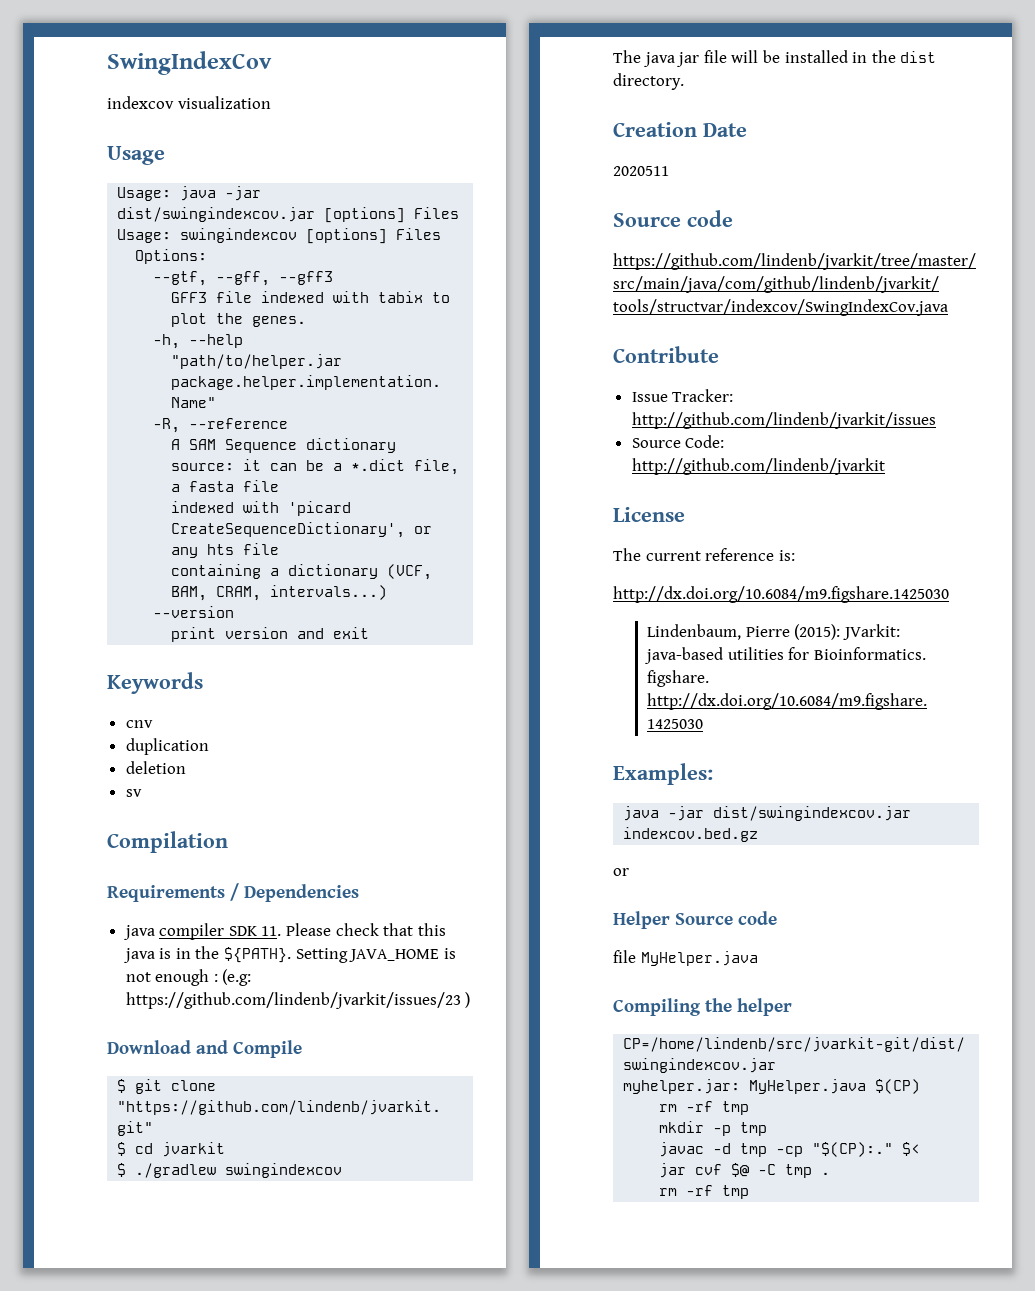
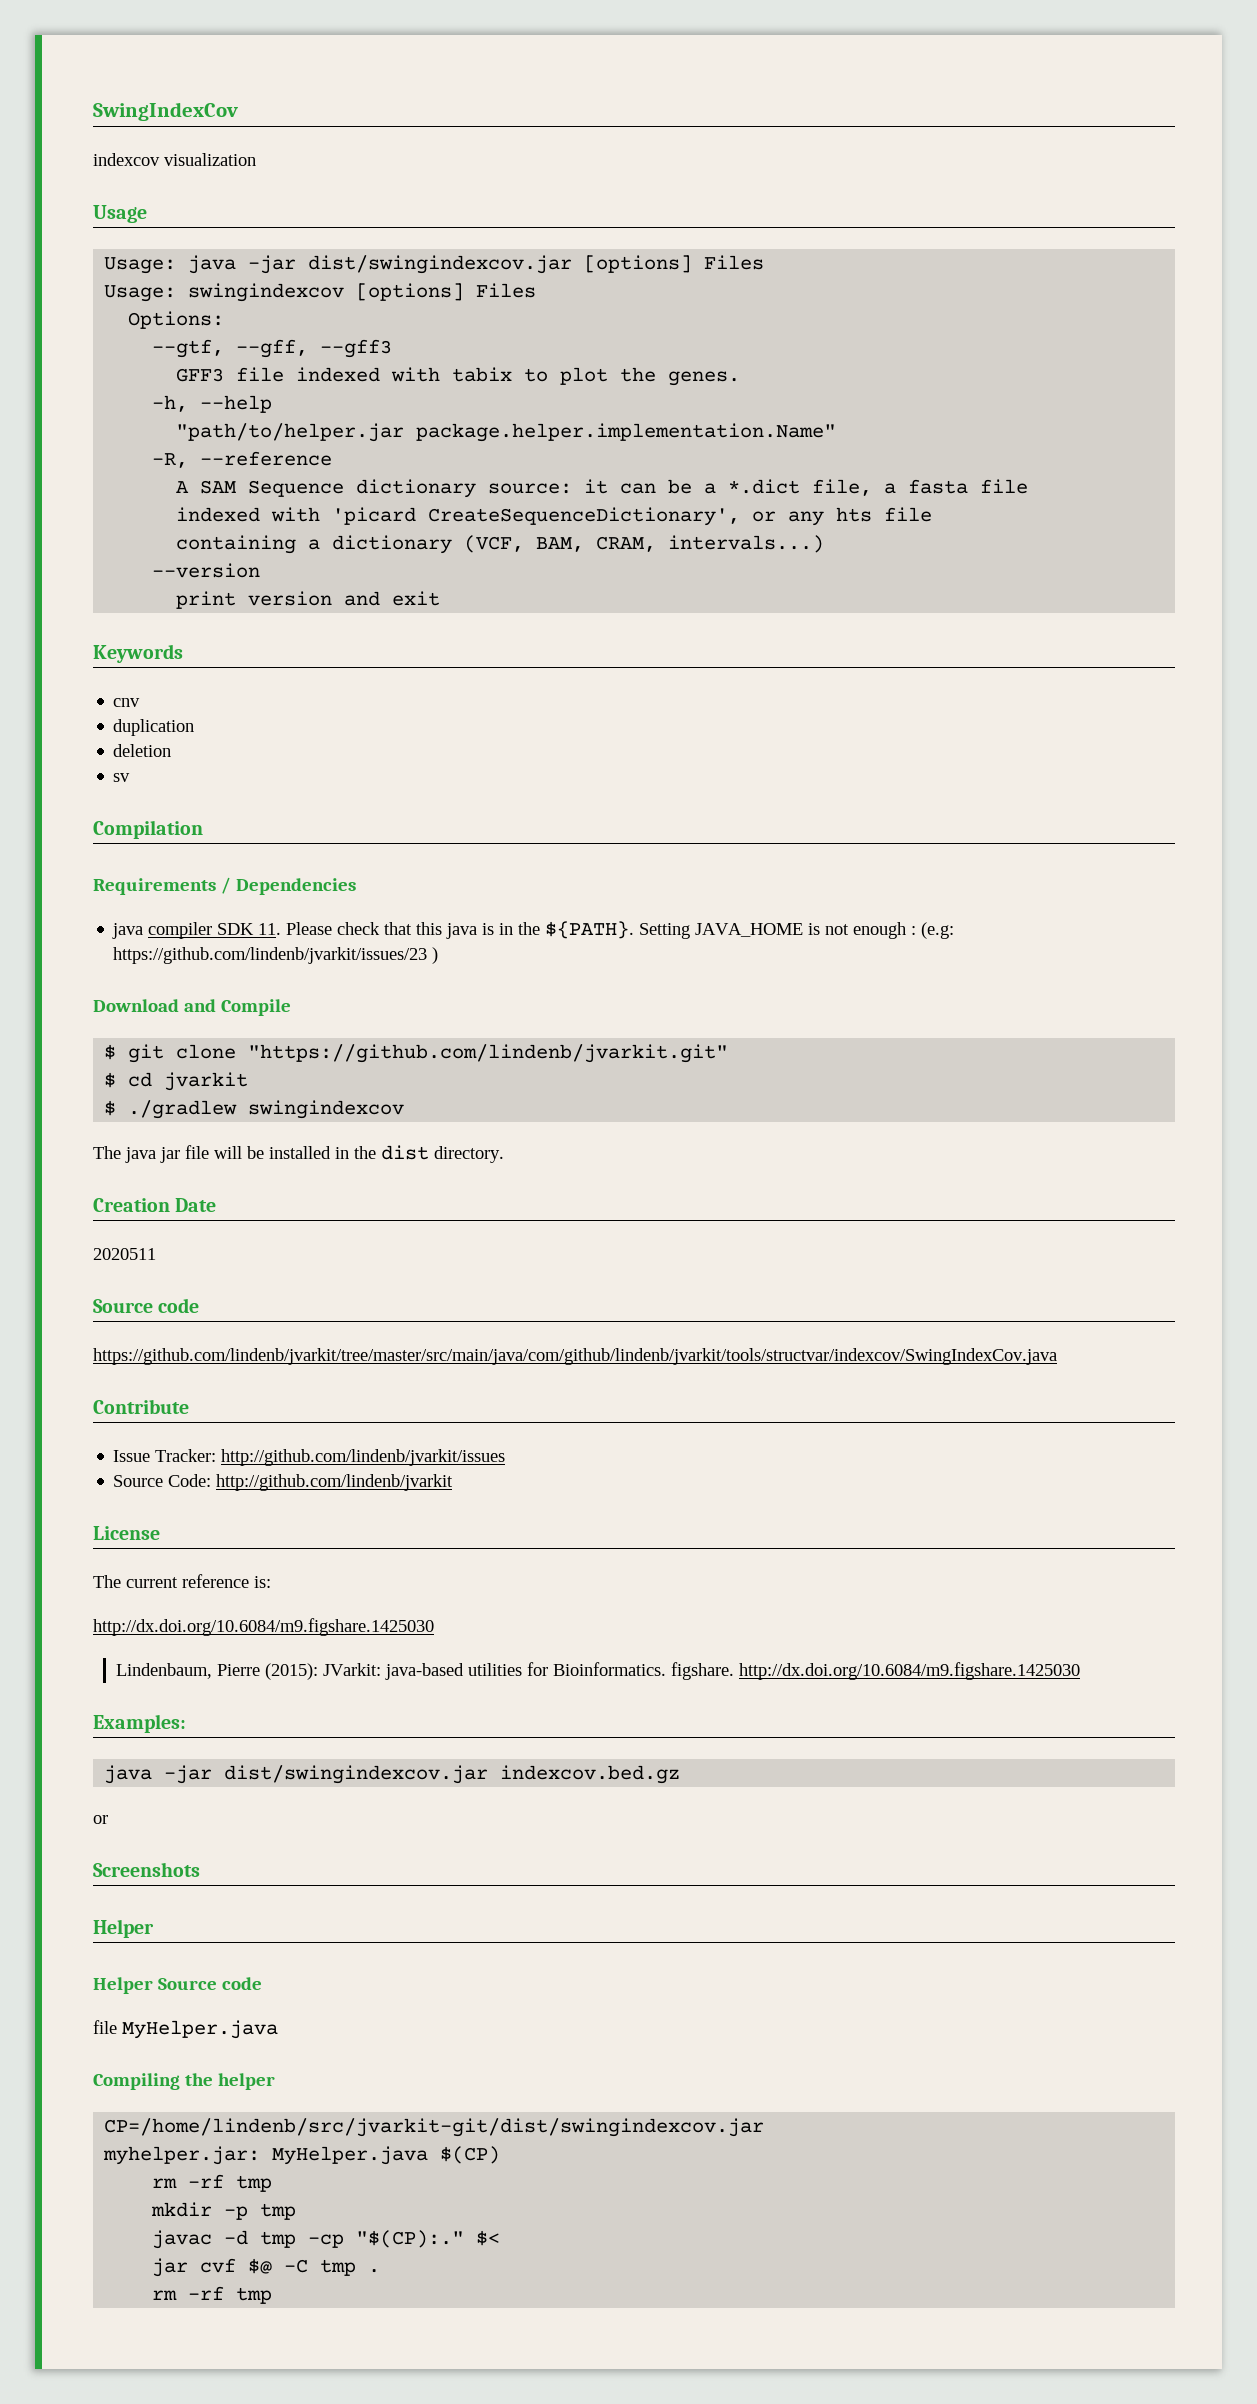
(629, 872) none -> [93,1862,200,1877] [93,1919,154,1938] // Screenshots // Helper

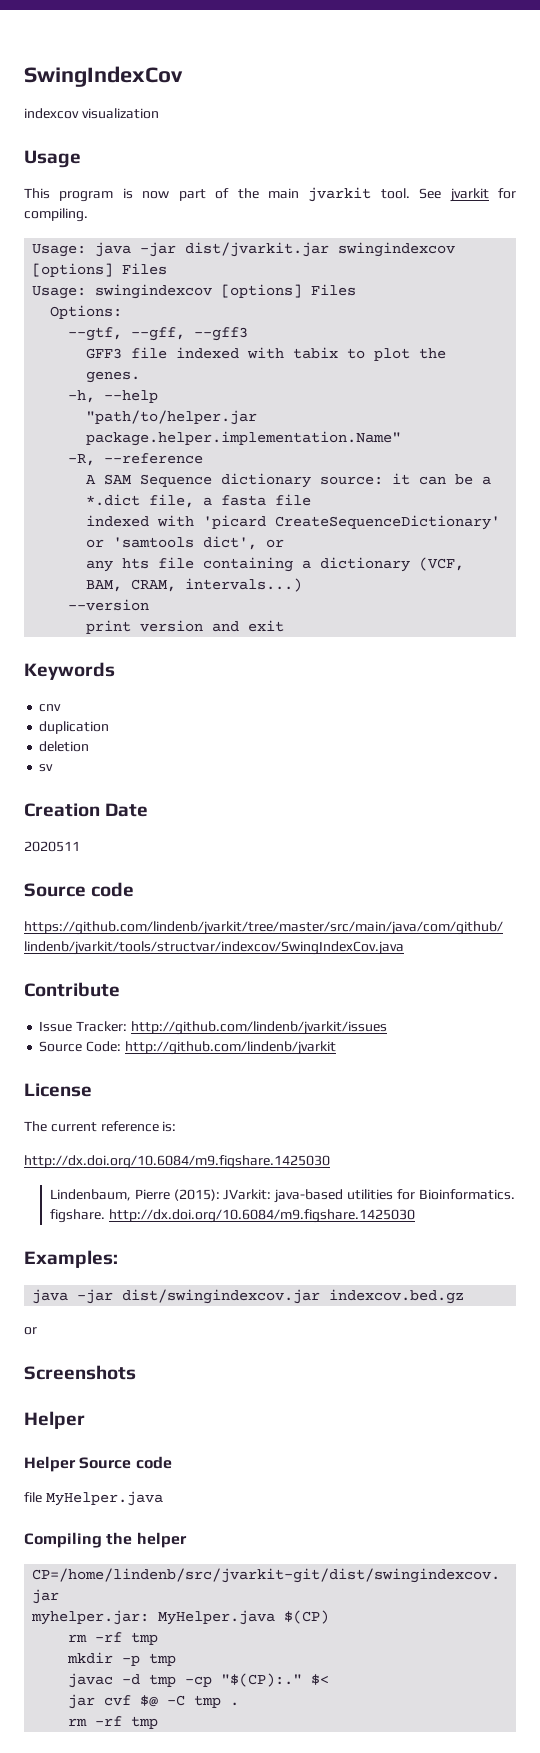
(147, 214) none -> [24,187,516,202] [24,208,88,222] // This program is now part of the main jvarkit tool. See jvarkit for compiling.
[308,255,573,274] dist/swingindexcov.jar -> [185,242,456,257] dist/jvarkit.jar swingindexcov
[428,507,777,526] CreateSequenceDictionary', or -> [275,515,501,530] [86,536,285,550] CreateSequenceDictionary' or 'samtools dict', or //
(933, 514) // -> (195, 563) none
[93,820,203,839] [93,877,356,895] [112,921,955,939] [113,947,439,964] [93,999,291,1016] [104,1044,729,1063] [104,1072,249,1091] [104,1100,405,1119] [93,1145,504,1163] // Compilation // Requirements / Dependencies // java compiler SDK 11. Please check that this java is in the ${PATH}. Setting JAVA_HOME is not enough : (e.g: https://github.com/lindenb/jvarkit/issues/23 ) // Download and Compile // $ git clone "https://github.com/lindenb/jvarkit.git" // $ cd jvarkit // $ ./gradlew swingindexcov // The java jar file will be installed in the dist directory. -> (54, 768) none

